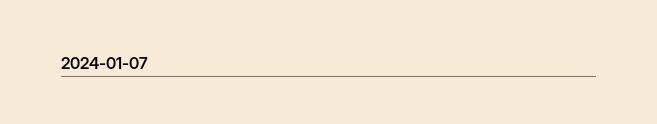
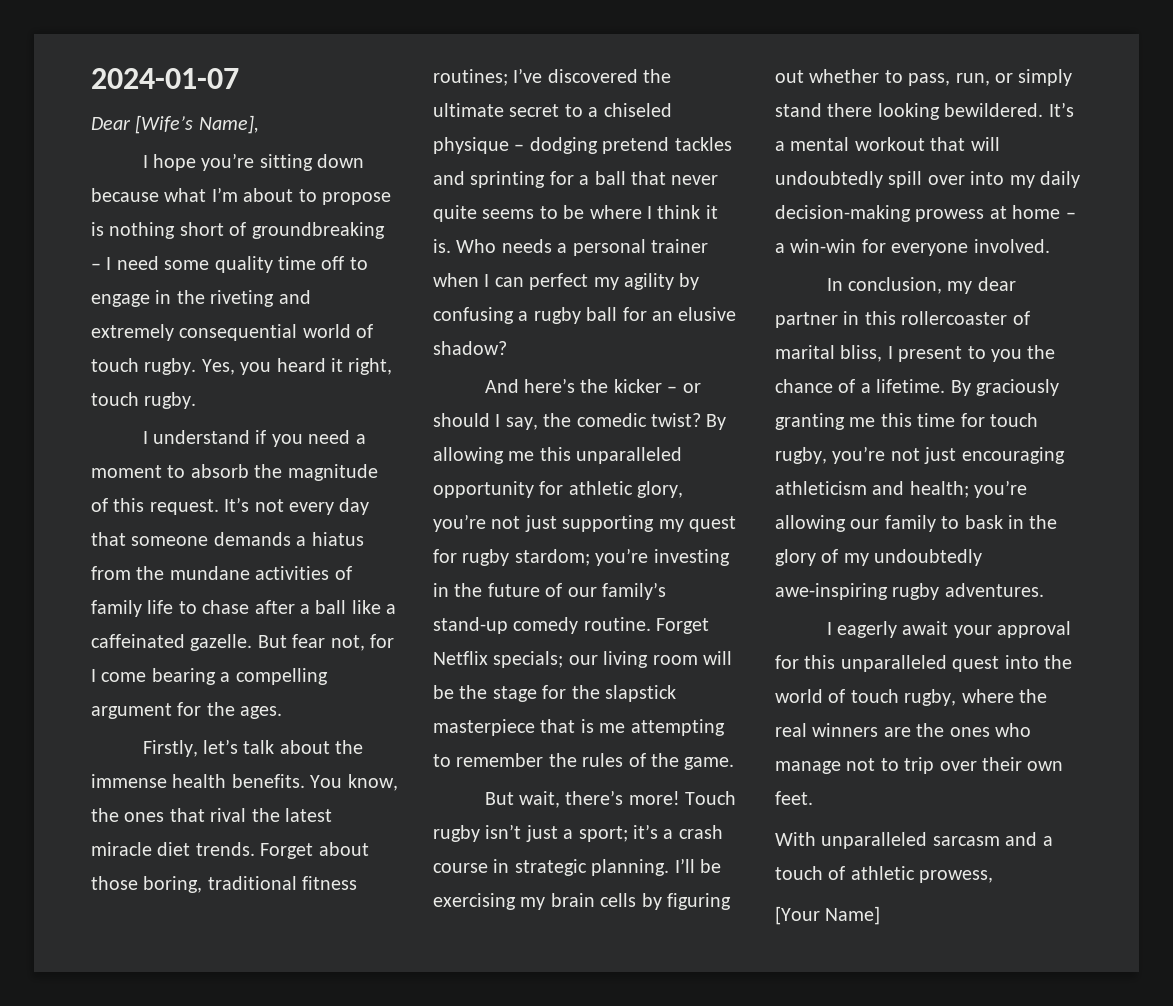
(148, 63) none -> [91,115,259,134] [142,153,365,171] [91,187,391,205] [91,222,385,239] [91,256,368,273] [91,290,311,307] [91,324,374,341] [91,358,393,375] [91,392,197,409] [142,430,366,447] [91,464,378,481] [91,497,370,515] [91,532,364,546] [91,566,352,580] [91,600,397,617] [91,634,394,651] [91,668,328,685] [91,702,283,719] [142,739,364,757] [91,774,398,791] [91,808,332,822] [91,842,369,859] [91,876,358,893] [433,68,672,86] [433,103,672,117] [433,137,732,154] [433,171,719,188] [433,205,718,222] [433,239,708,256] [433,273,700,290] [433,307,737,324] [433,341,507,355] [484,378,701,393] [433,413,727,430] [433,447,683,464] [433,481,684,498] [433,514,736,532] [433,548,730,566] [433,582,666,600] [433,617,710,634] [433,651,732,668] [433,685,676,702] [433,719,725,736] [433,753,735,770] [484,790,737,808] [433,824,723,842] [433,858,721,876] [433,893,731,910] [775,69,1073,86] [775,102,1074,120] [775,137,1000,151] [775,171,1080,188] [775,205,1076,222] [775,239,1050,256] [826,277,1016,294] [775,311,1030,328] [775,345,1056,362] [775,379,1059,396] [775,413,1038,430] [775,446,1065,464] [775,480,1028,498] [775,515,1058,532] [775,549,983,566] [775,583,1044,600] [826,621,1072,638] [775,655,1072,672] [775,689,1047,706] [775,723,1031,737] [775,757,1064,774] [775,791,813,805] [775,832,1053,849] [775,866,994,883] [775,906,881,925] // Dear [Wife’s Name], // I hope you’re sitting down because what I’m about to propose is nothing short of groundbreaking – I need some quality time off to engage in the riveting and extremely consequential world of touch rugby. Yes, you heard it right, touch rugby. // I understand if you need a moment to absorb the magnitude of this request. It’s not every day that someone demands a hiatus from the mundane activities of family life to chase after a ball like a caffeinated gazelle. But fear not, for I come bearing a compelling argument for the ages. // Firstly, let’s talk about the immense health benefits. You know, the ones that rival the latest miracle diet trends. Forget about those boring, traditional fitness routines; I’ve discovered the ultimate secret to a chiseled physique – dodging pretend tackles and sprinting for a ball that never quite seems to be where I think it is. Who needs a personal trainer when I can perfect my agility by confusing a rugby ball for an elusive shadow? // And here’s the kicker – or should I say, the comedic twist? By allowing me this unparalleled opportunity for athletic glory, you’re not just supporting my quest for rugby stardom; you’re investing in the future of our family’s stand-up comedy routine. Forget Netflix specials; our living room will be the stage for the slapstick masterpiece that is me attempting to remember the rules of the game. // But wait, there’s more! Touch rugby isn’t just a sport; it’s a crash course in strategic planning. I’ll be exercising my brain cells by figuring out whether to pass, run, or simply stand there looking bewildered. It’s a mental workout that will undoubtedly spill over into my daily decision-making prowess at home – a win-win for everyone involved. // In conclusion, my dear partner in this rollercoaster of marital bliss, I present to you the chance of a lifetime. By graciously granting me this time for touch rugby, you’re not just encouraging athleticism and health; you’re allowing our family to bask in the glory of my undoubtedly awe-inspiring rugby adventures. // I eagerly await your approval for this unparalleled quest into the world of touch rugby, where the real winners are the ones who manage not to trip over their own feet. // With unparalleled sarcasm and a touch of athletic prowess, // [Your Name]

